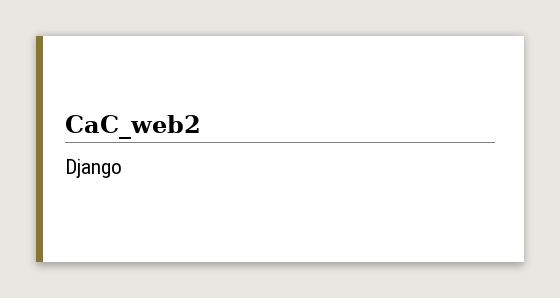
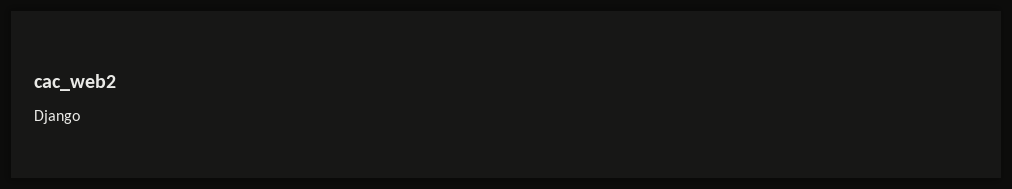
[65,115,201,139] CaC_web2 -> [34,74,116,91] cac_web2

